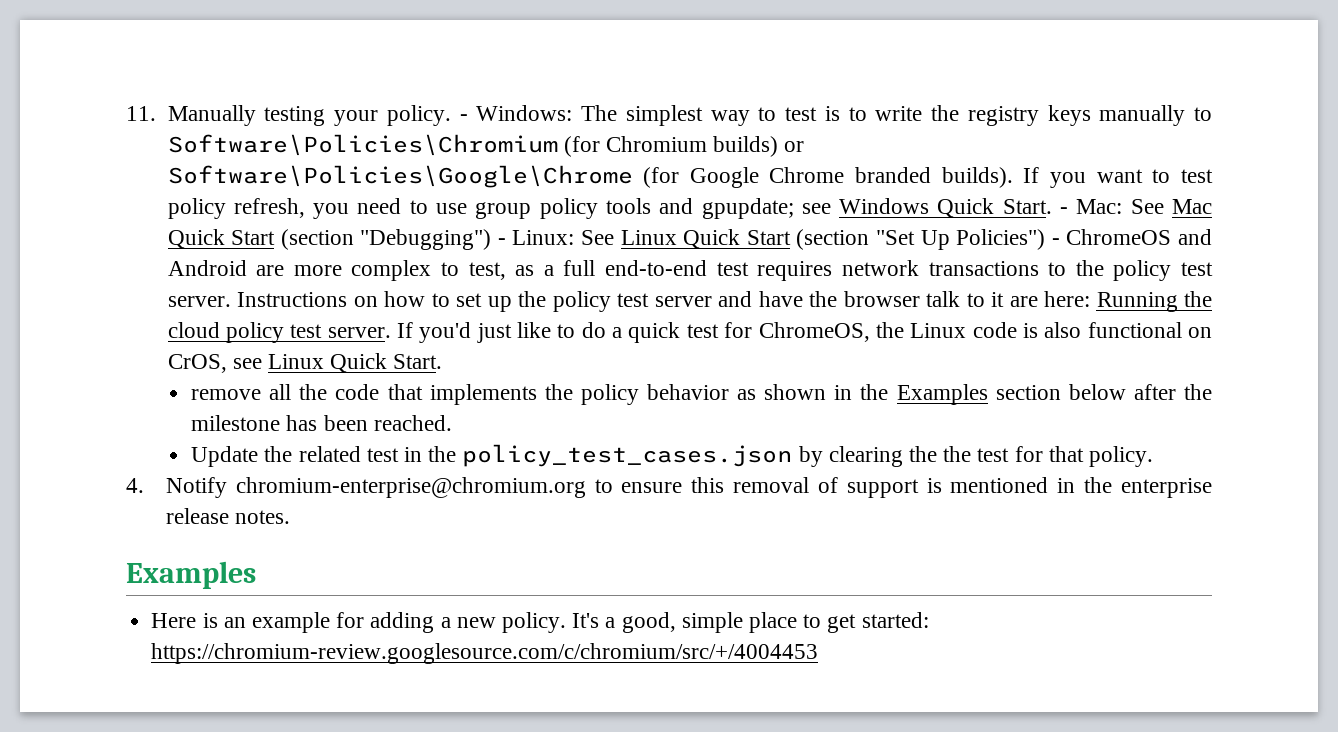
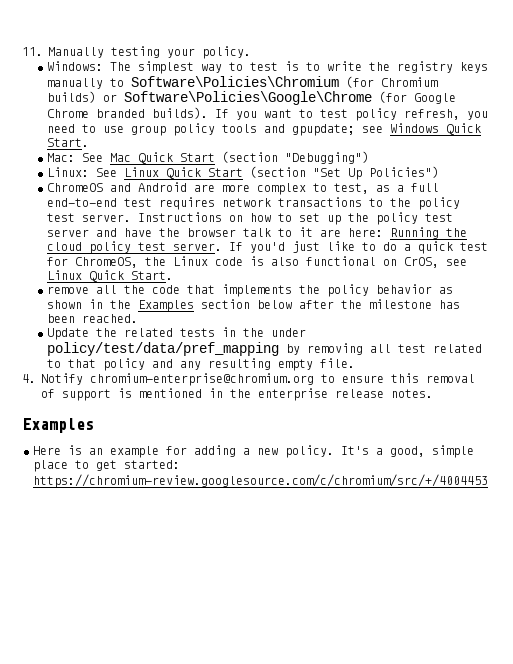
[459,114,468,121] - -> (251, 52) //
[1060,207,1069,214] - -> (89, 142) //
[497,238,506,245] - -> (369, 157) //
[1051,238,1060,245] - -> (439, 172) //
[366,444,1154,467] test in the policy_test_cases.json by clearing the the test for that policy. -> [179,327,306,337] [46,342,482,356] [46,358,355,371] tests in the under policy/test/data/pref_mapping by removing all test related to that policy and any resulting empty file.

